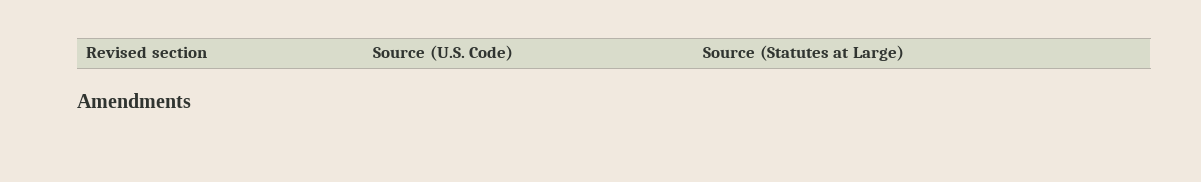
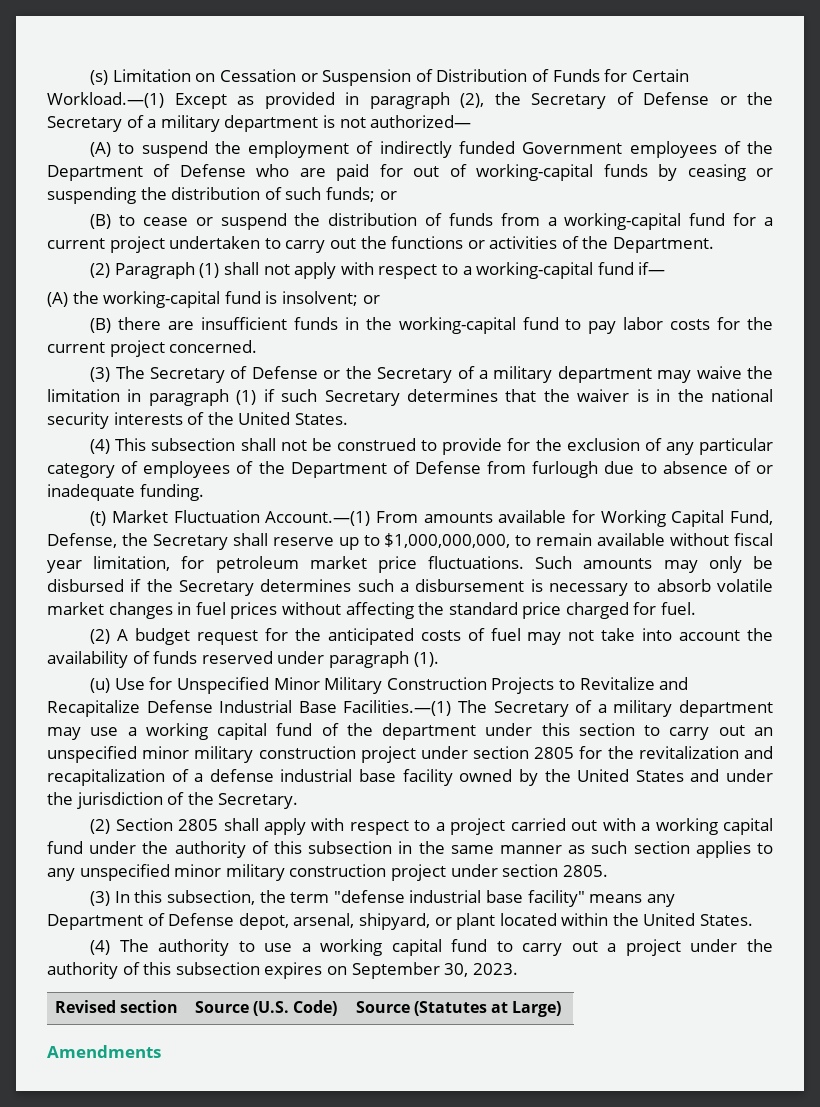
(86, 52) none -> [90,69,689,86] [47,92,773,109] [47,115,472,132] [90,141,774,158] [47,164,773,181] [47,187,397,204] [90,213,774,230] [47,236,715,253] [90,262,666,279] [47,291,380,308] [90,317,774,334] [47,340,258,357] [90,366,773,383] [47,389,774,406] [47,412,348,429] [90,438,773,455] [47,461,773,478] [47,484,204,501] [90,510,773,527] [47,533,773,550] [47,556,773,573] [47,579,774,596] [47,602,697,619] [90,628,773,645] [47,651,439,668] [90,677,689,694] [47,700,774,717] [47,723,773,740] [47,746,773,763] [47,769,773,786] [47,792,299,809] [90,818,774,835] [47,841,774,858] [47,864,608,881] [90,890,675,907] [47,913,754,930] [90,939,773,956] [47,962,518,979] (s) Limitation on Cessation or Suspension of Distribution of Funds for Certain Workload.—(1) Except as provided in paragraph (2), the Secretary of Defense or the Secretary of a military department is not authorized— // (A) to suspend the employment of indirectly funded Government employees of the Department of Defense who are paid for out of working-capital funds by ceasing or suspending the distribution of such funds; or // (B) to cease or suspend the distribution of funds from a working-capital fund for a current project undertaken to carry out the functions or activities of the Department. // (2) Paragraph (1) shall not apply with respect to a working-capital fund if— // (A) the working-capital fund is insolvent; or // (B) there are insufficient funds in the working-capital fund to pay labor costs for the current project concerned. // (3) The Secretary of Defense or the Secretary of a military department may waive the limitation in paragraph (1) if such Secretary determines that the waiver is in the national security interests of the United States. // (4) This subsection shall not be construed to provide for the exclusion of any particular category of employees of the Department of Defense from furlough due to absence of or inadequate funding. // (t) Market Fluctuation Account.—(1) From amounts available for Working Capital Fund, Defense, the Secretary shall reserve up to $1,000,000,000, to remain available without fiscal year limitation, for petroleum market price fluctuations. Such amounts may only be disbursed if the Secretary determines such a disbursement is necessary to absorb volatile market changes in fuel prices without affecting the standard price charged for fuel. // (2) A budget request for the anticipated costs of fuel may not take into account the availability of funds reserved under paragraph (1). // (u) Use for Unspecified Minor Military Construction Projects to Revitalize and Recapitalize Defense Industrial Base Facilities.—(1) The Secretary of a military department may use a working capital fund of the department under this section to carry out an unspecified minor military construction project under section 2805 for the revitalization and recapitalization of a defense industrial base facility owned by the United States and under the jurisdiction of the Secretary. // (2) Section 2805 shall apply with respect to a project carried out with a working capital fund under the authority of this subsection in the same manner as such section applies to any unspecified minor military construction project under section 2805. // (3) In this subsection, the term "defense industrial base facility" means any Department of Defense depot, arsenal, shipyard, or plant located within the United States. // (4) The authority to use a working capital fund to carry out a project under the authority of this subsection expires on September 30, 2023. //

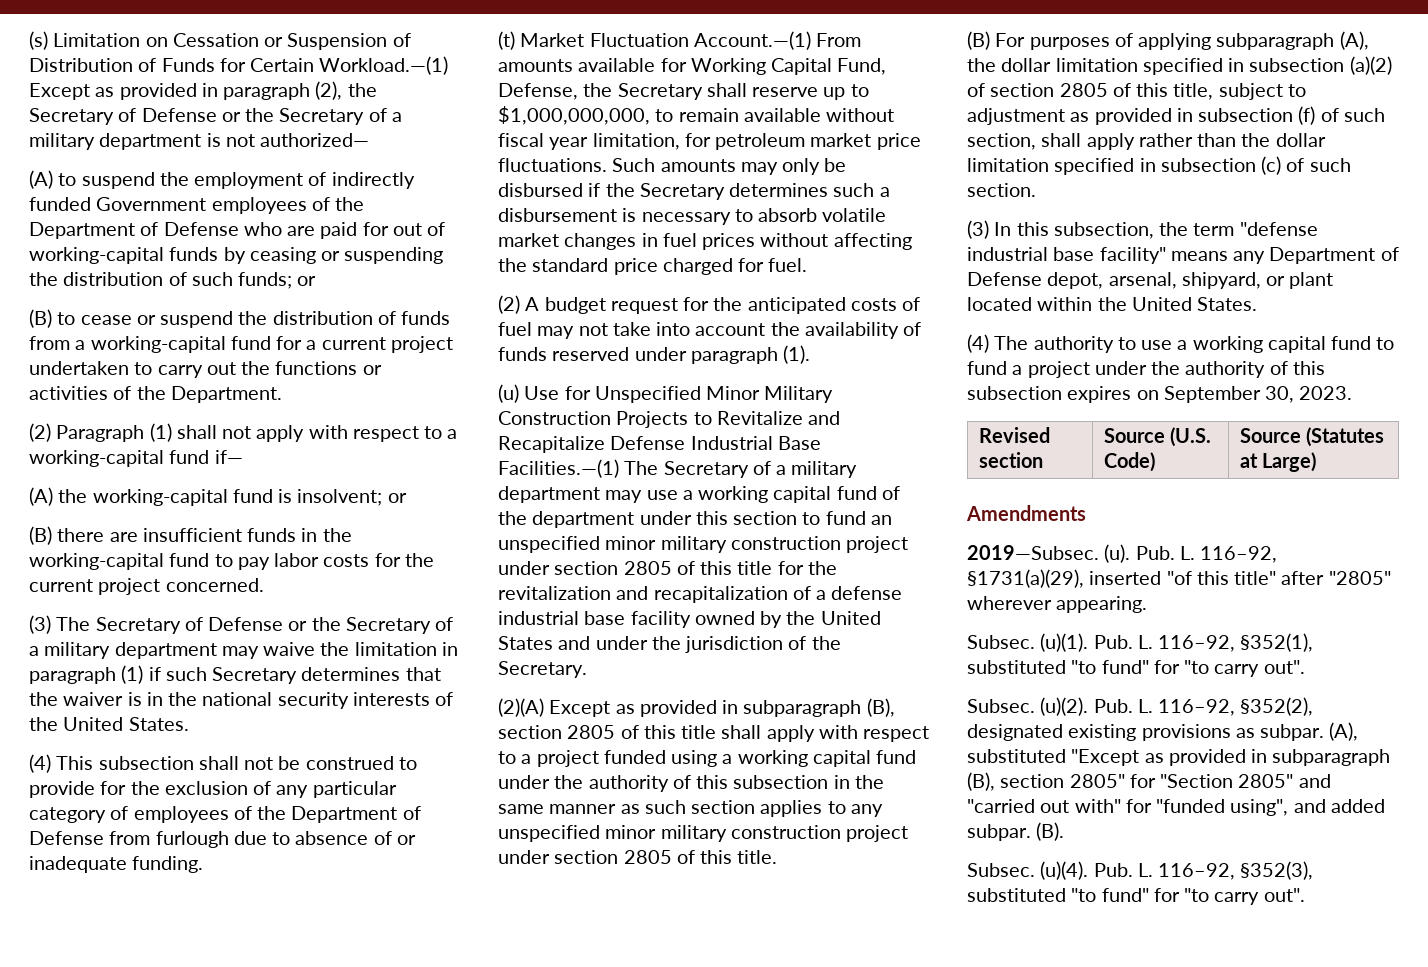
[669,725,745,740] carry out -> [825,511,866,525] fund
(575, 753) none -> [676,561,773,575] of this title
[90,818,219,834] (2) Section 2805 -> [498,698,895,717] [498,725,717,739] (2)(A) Except as provided in subparagraph (B), section 2805 of this title
[510,818,636,831] carried out with -> [603,750,718,767] funded using
[562,865,608,877] 2805. -> [623,850,778,864] [967,31,1369,50] [967,56,1392,75] [967,83,1306,100] [967,106,1385,125] [967,133,1326,150] [967,156,1351,175] [967,183,1036,197] 2805 of this title. // (B) For purposes of applying subparagraph (A), the dollar limitation specified in subsection (a)(2) of section 2805 of this title, subject to adjustment as provided in subsection (f) of such section, shall apply rather than the dollar limitation specified in subsection (c) of such section.
[522,941,598,956] carry out -> [967,361,1007,375] fund
(161, 1051) none -> [967,544,1278,563] [967,569,1391,588] [967,596,1148,613] [967,633,1314,652] [967,660,1305,677] [967,697,1314,716] [967,722,1359,741] [967,749,1391,766] [967,772,1331,791] [967,799,1385,816] [967,822,1065,841] [967,861,1314,880] [967,888,1305,905] // 2019—Subsec. (u). Pub. L. 116–92, §1731(a)(29), inserted "of this title" after "2805" wherever appearing. // Subsec. (u)(1). Pub. L. 116–92, §352(1), substituted "to fund" for "to carry out". // Subsec. (u)(2). Pub. L. 116–92, §352(2), designated existing provisions as subpar. (A), substituted "Except as provided in subparagraph (B), section 2805" for "Section 2805" and "carried out with" for "funded using", and added subpar. (B). // Subsec. (u)(4). Pub. L. 116–92, §352(3), substituted "to fund" for "to carry out".

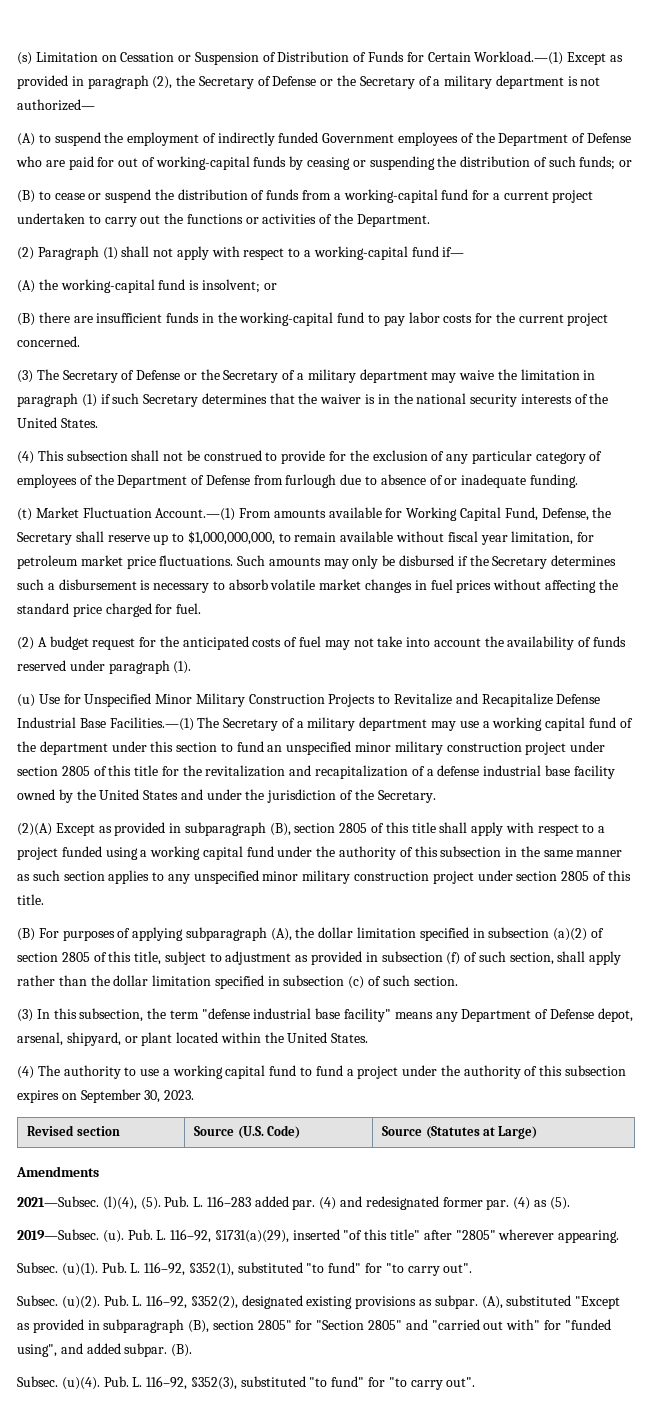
(1086, 513) none -> [17,1196,570,1210] // 2021—Subsec. (l)(4), (5). Pub. L. 116–283 added par. (4) and redesignated former par. (4) as (5).

